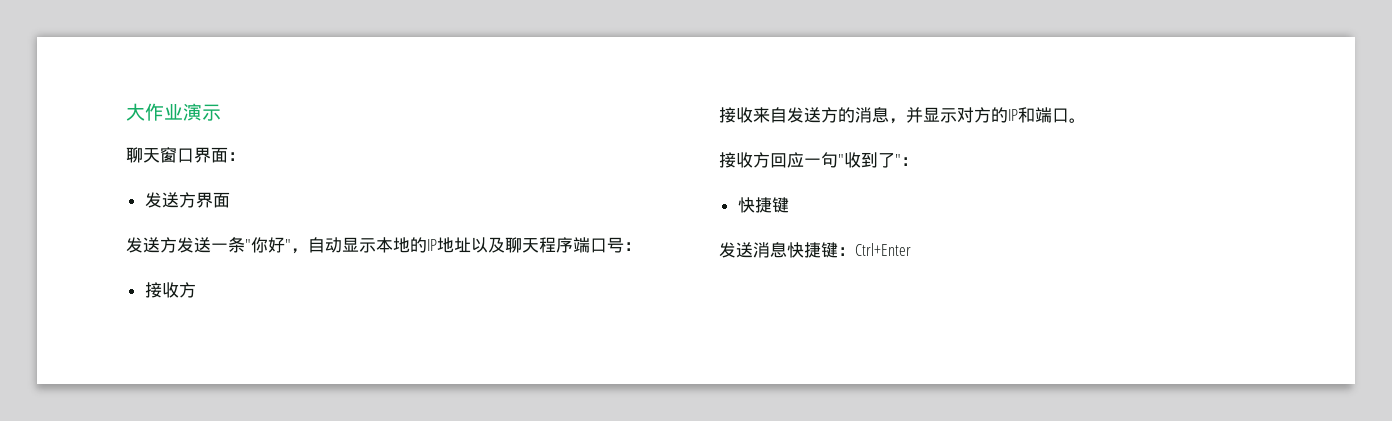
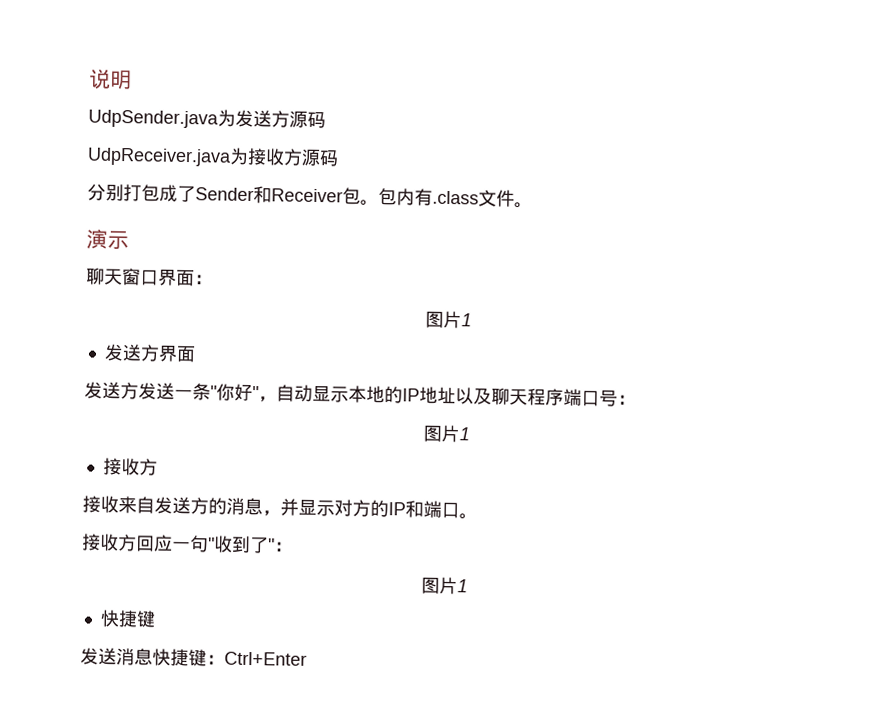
[126,103,183,121] 大作业 -> [89,68,132,90] [88,109,326,129] [87,147,339,167] [87,183,533,209] 说明 // UdpSender.java为发送方源码 // UdpReceiver.java为接收方源码 // 分别打包成了Sender和Receiver包。包内有.class文件。 //
(245, 156) none -> [424,310,472,329] // 图片1
(641, 246) none -> [422,424,470,443] // 图片1
(918, 161) none -> [420,576,468,595] // 图片1

